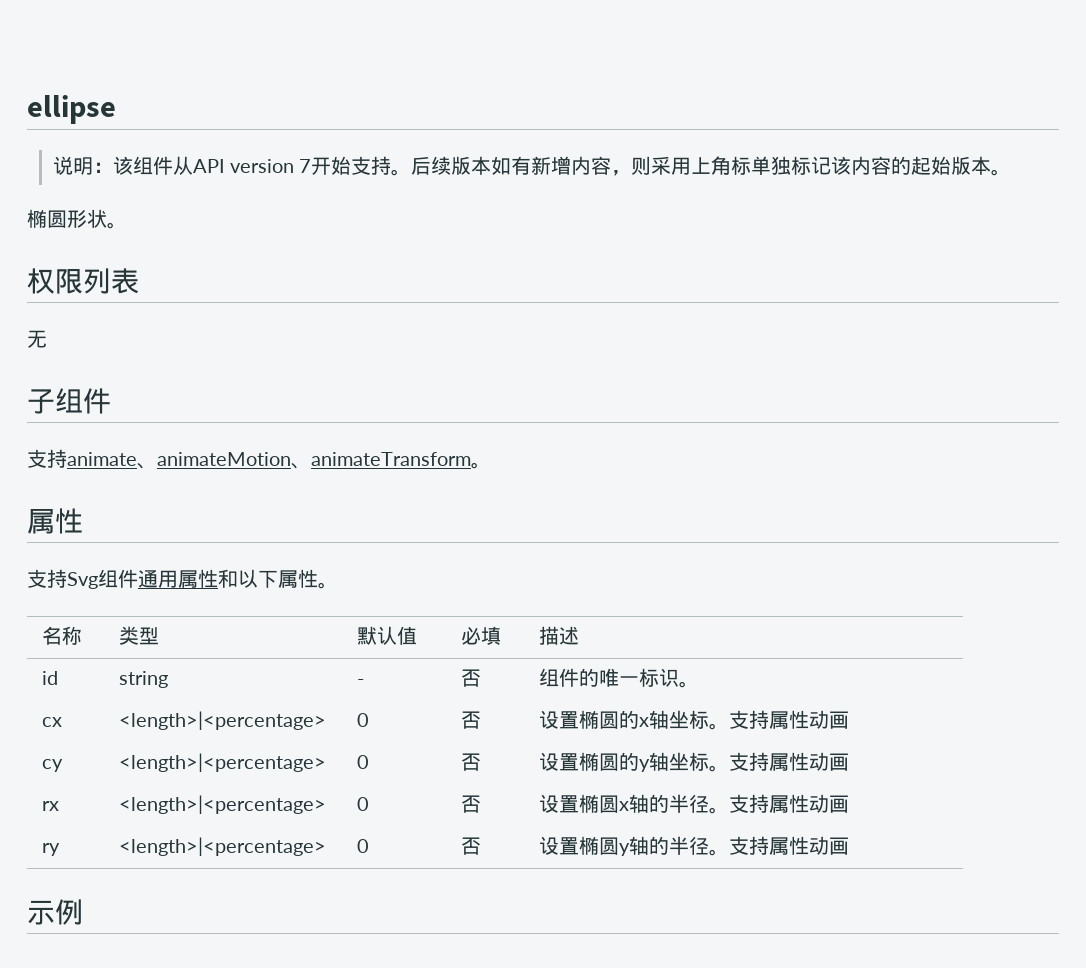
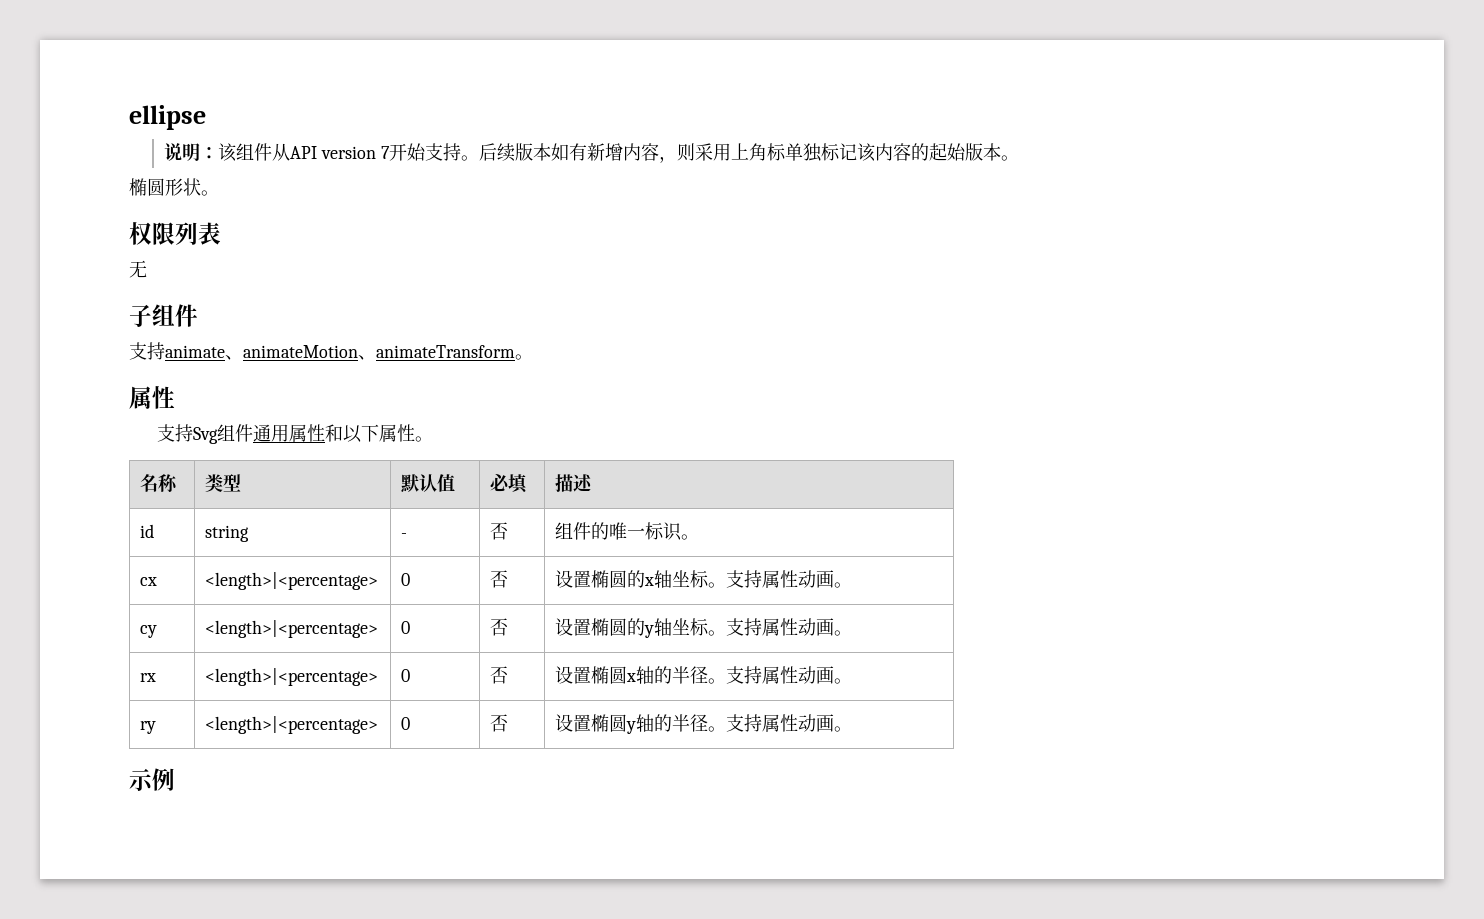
(849, 720) none -> [833,582,852,588] 。
(849, 762) none -> [833,630,852,636] 。
(849, 804) none -> [833,678,852,684] 。
(849, 846) none -> [833,726,852,732] 。

